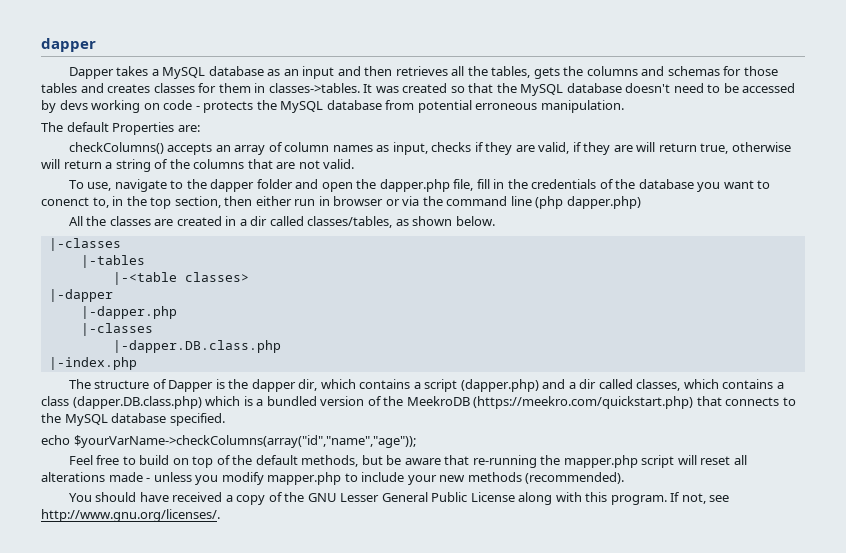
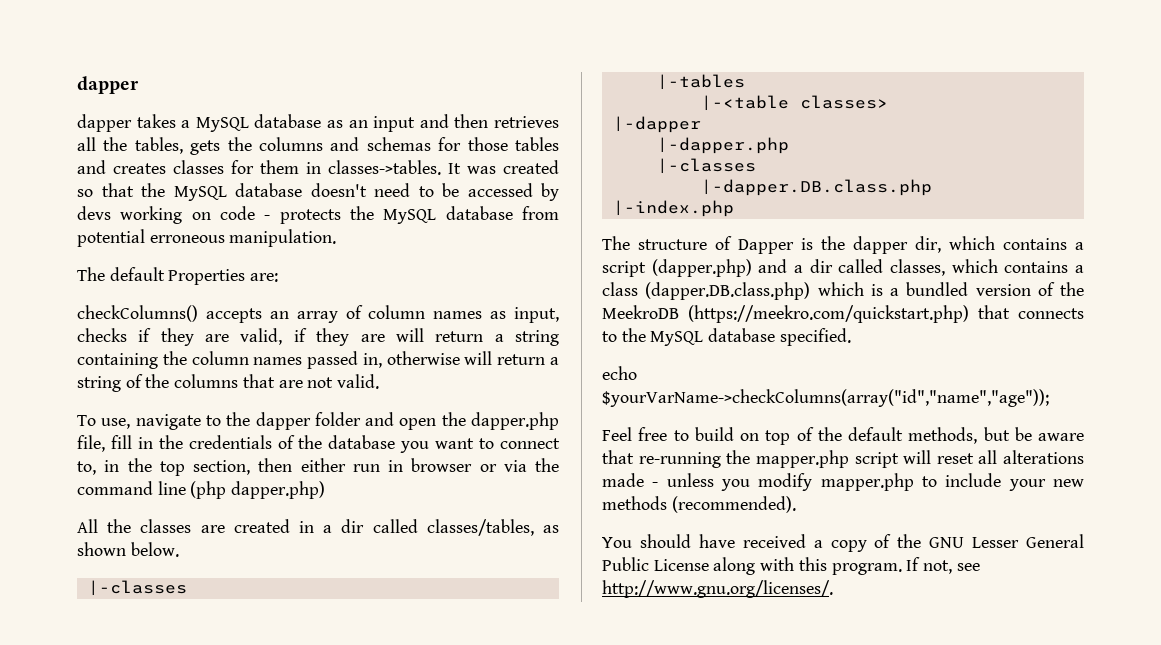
[68,67,114,79] Dapper -> [77,114,132,132] dapper
[700,143,729,154] true, -> [494,330,560,346] [77,351,382,369] a string containing the column names passed in,
[41,197,89,206] conenct -> [500,438,561,449] connect

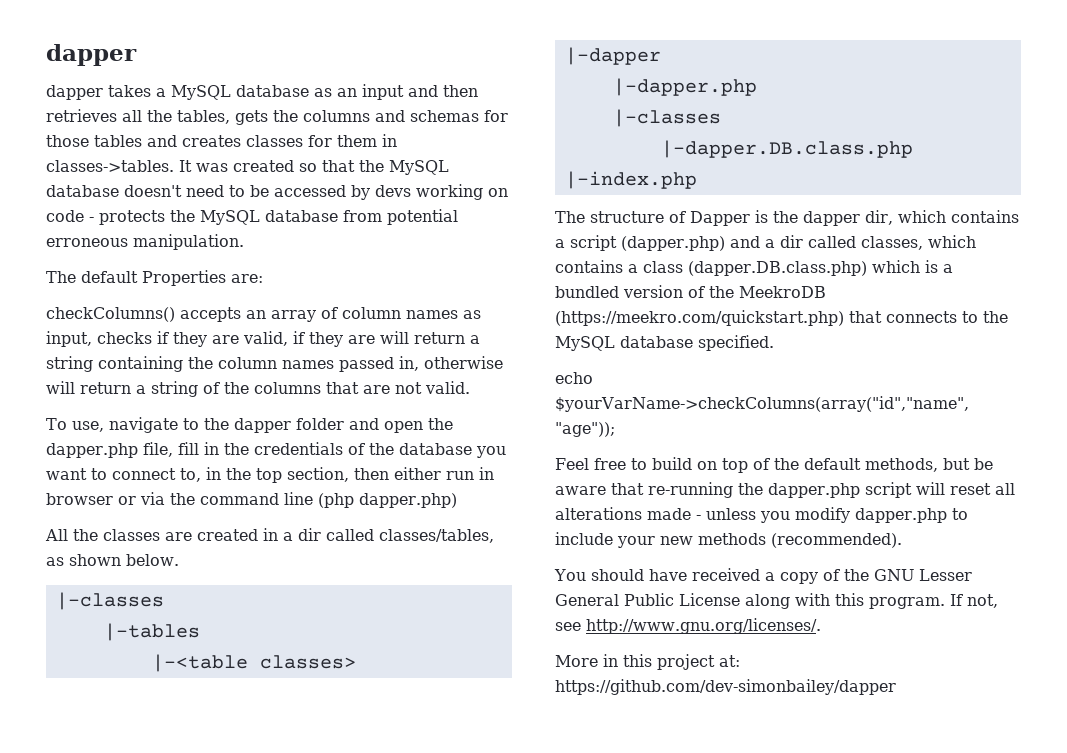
[755,450,849,468] mapper.php -> [768,483,860,498] dapper.php
[820,473,914,491] mapper.php -> [855,508,947,523] dapper.php
(833, 589) none -> [555,654,740,670] [555,679,896,695] // More in this project at: https://github.com/dev-simonbailey/dapper

